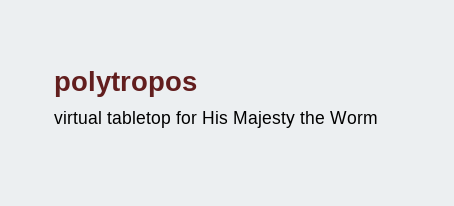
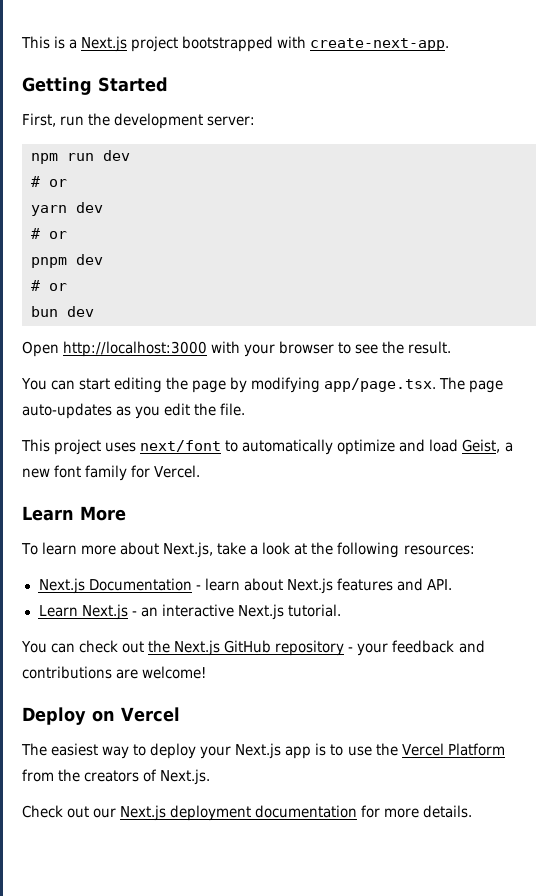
[54,71,197,97] [54,111,378,128] polytropos // virtual tabletop for His Majesty the Worm -> [21,36,450,52] [22,77,168,95] [22,113,256,129] [31,150,130,164] [31,176,67,187] [31,202,103,216] [31,228,67,239] [31,254,103,268] [31,280,67,291] [31,306,94,317] [22,341,452,357] [21,377,504,393] [22,403,246,419] [21,439,513,455] [22,465,201,481] [22,506,126,521] [21,542,475,558] [38,578,452,594] [38,604,341,620] [21,640,485,656] [22,666,207,679] [22,707,180,725] [21,743,505,759] [22,769,211,785] [22,805,473,821] This is a Next.js project bootstrapped with create-next-app. // Getting Started // First, run the development server: // npm run dev // # or // yarn dev // # or // pnpm dev // # or // bun dev // Open http://localhost:3000 with your browser to see the result. // You can start editing the page by modifying app/page.tsx. The page auto-updates as you edit the file. // This project uses next/font to automatically optimize and load Geist, a new font family for Vercel. // Learn More // To learn more about Next.js, take a look at the following resources: // Next.js Documentation - learn about Next.js features and API. // Learn Next.js - an interactive Next.js tutorial. // You can check out the Next.js GitHub repository - your feedback and contributions are welcome! // Deploy on Vercel // The easiest way to deploy your Next.js app is to use the Vercel Platform from the creators of Next.js. // Check out our Next.js deployment documentation for more details.

